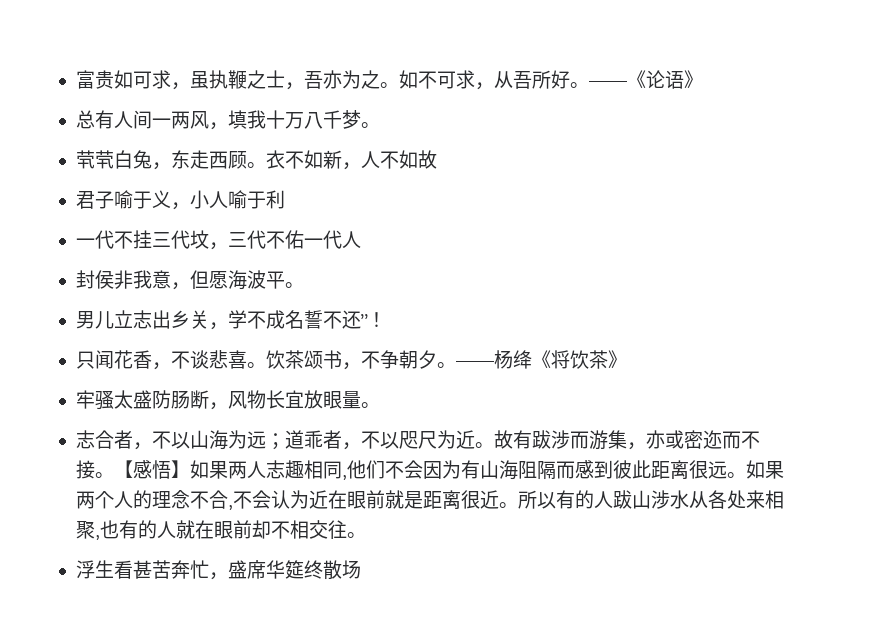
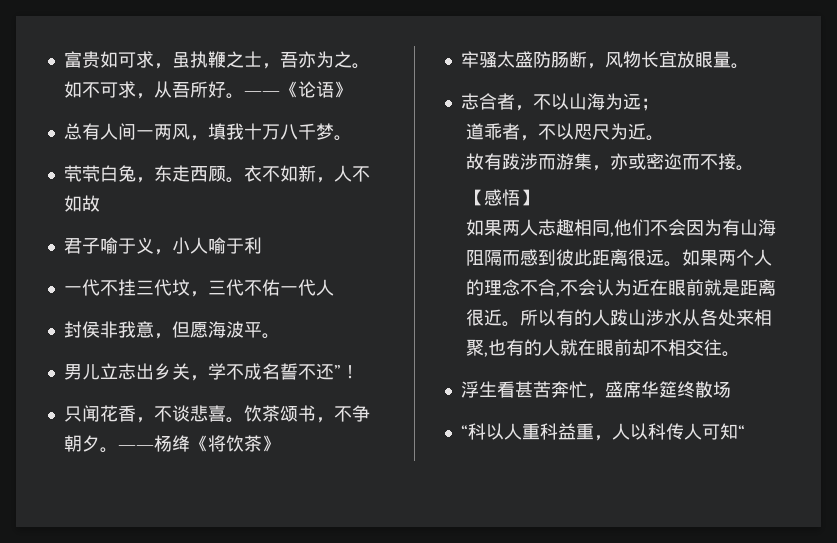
(285, 441) none -> (659, 104) //
(494, 445) none -> (664, 138) //
(114, 475) none -> (754, 168) //
(190, 469) none -> (538, 197) //
(361, 569) none -> [460,423,745,441] // “科以人重科益重，人以科传人可知“

